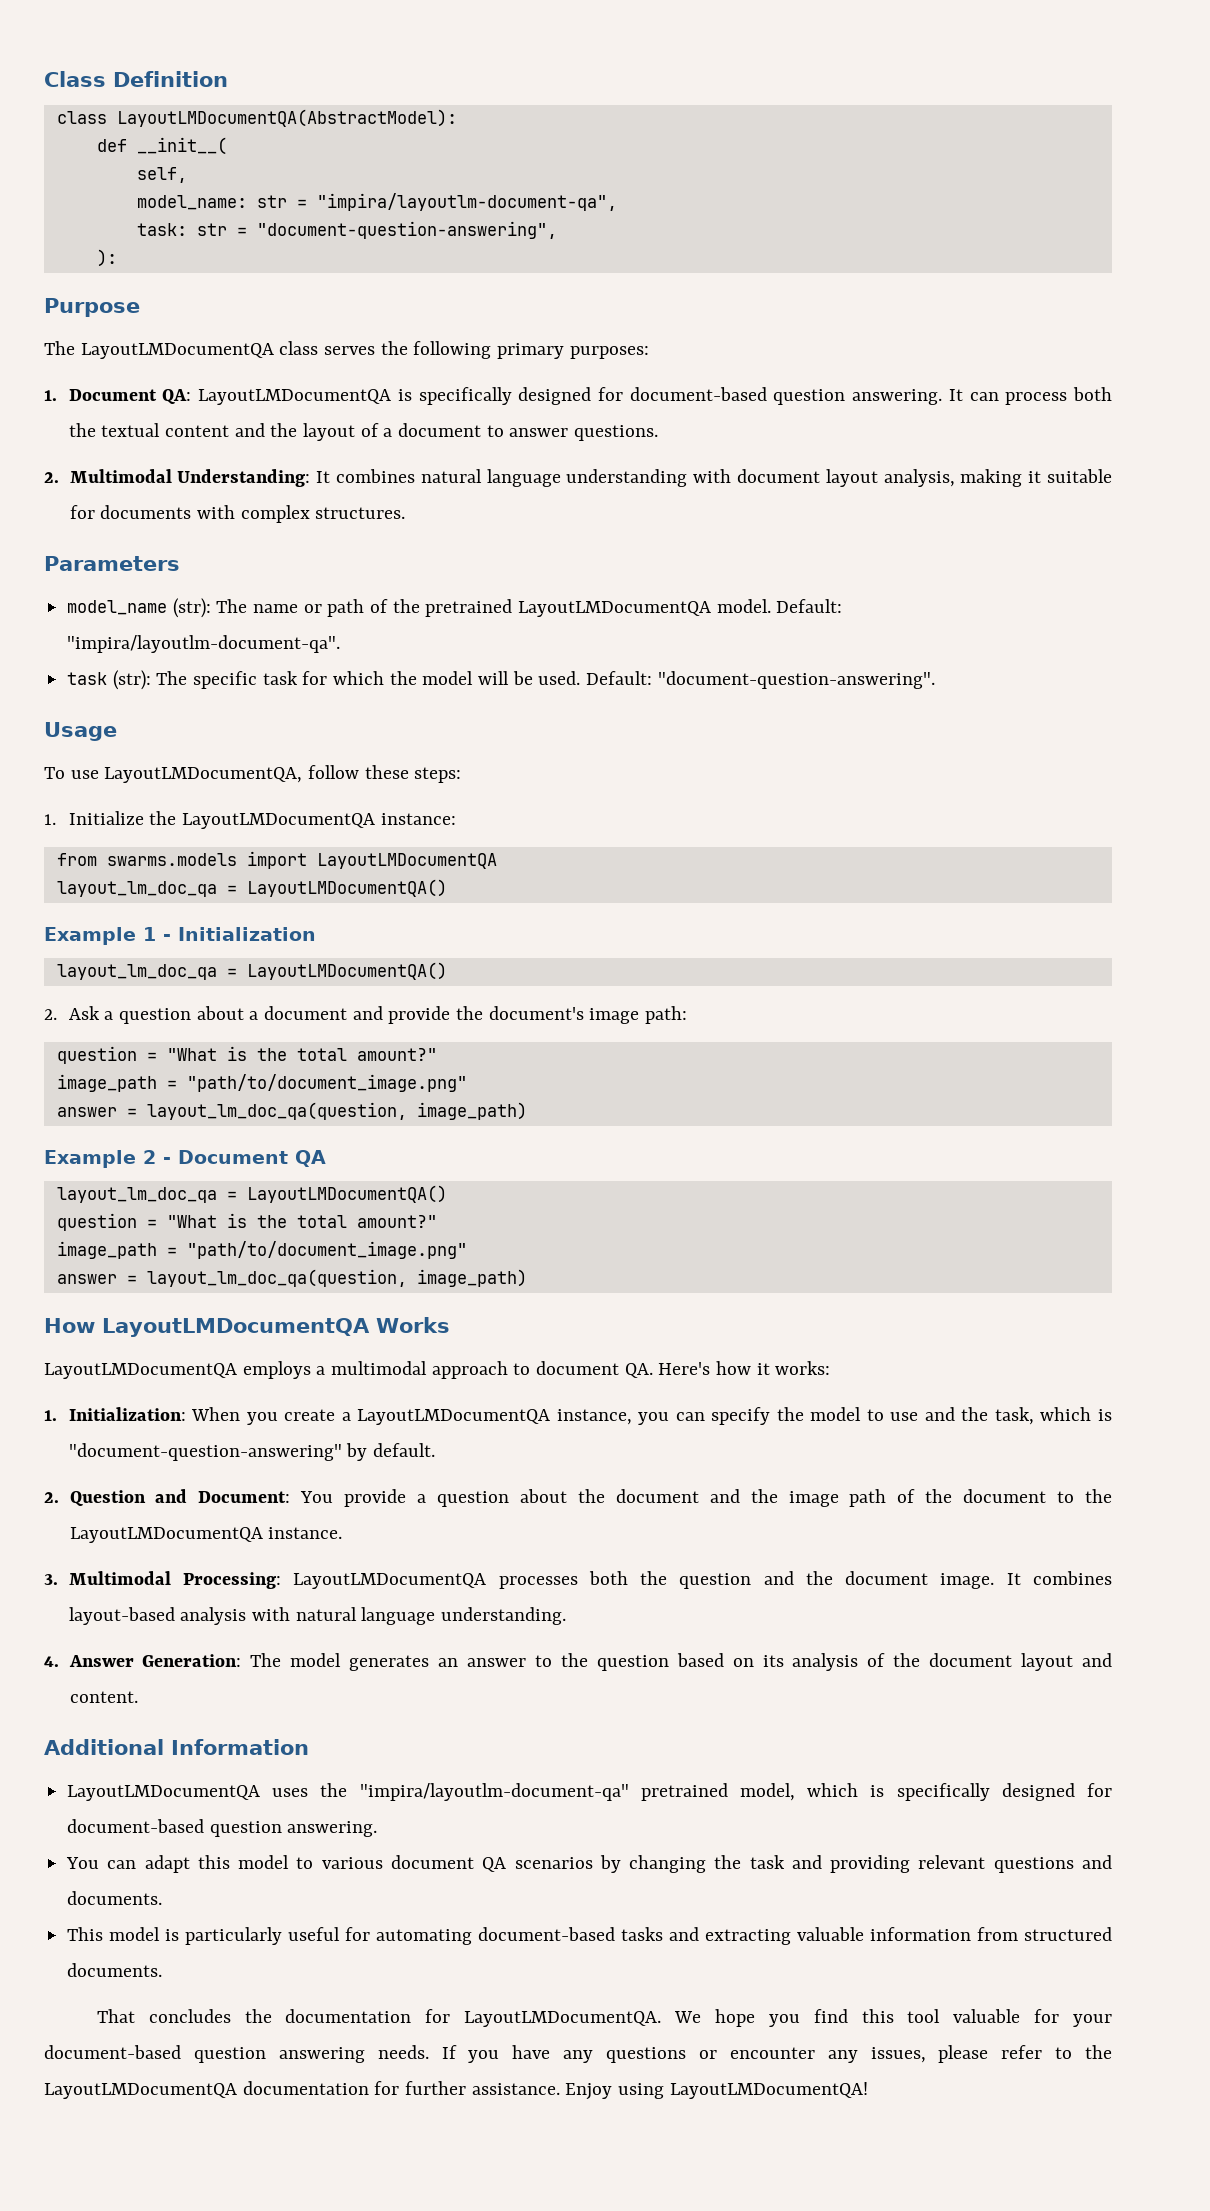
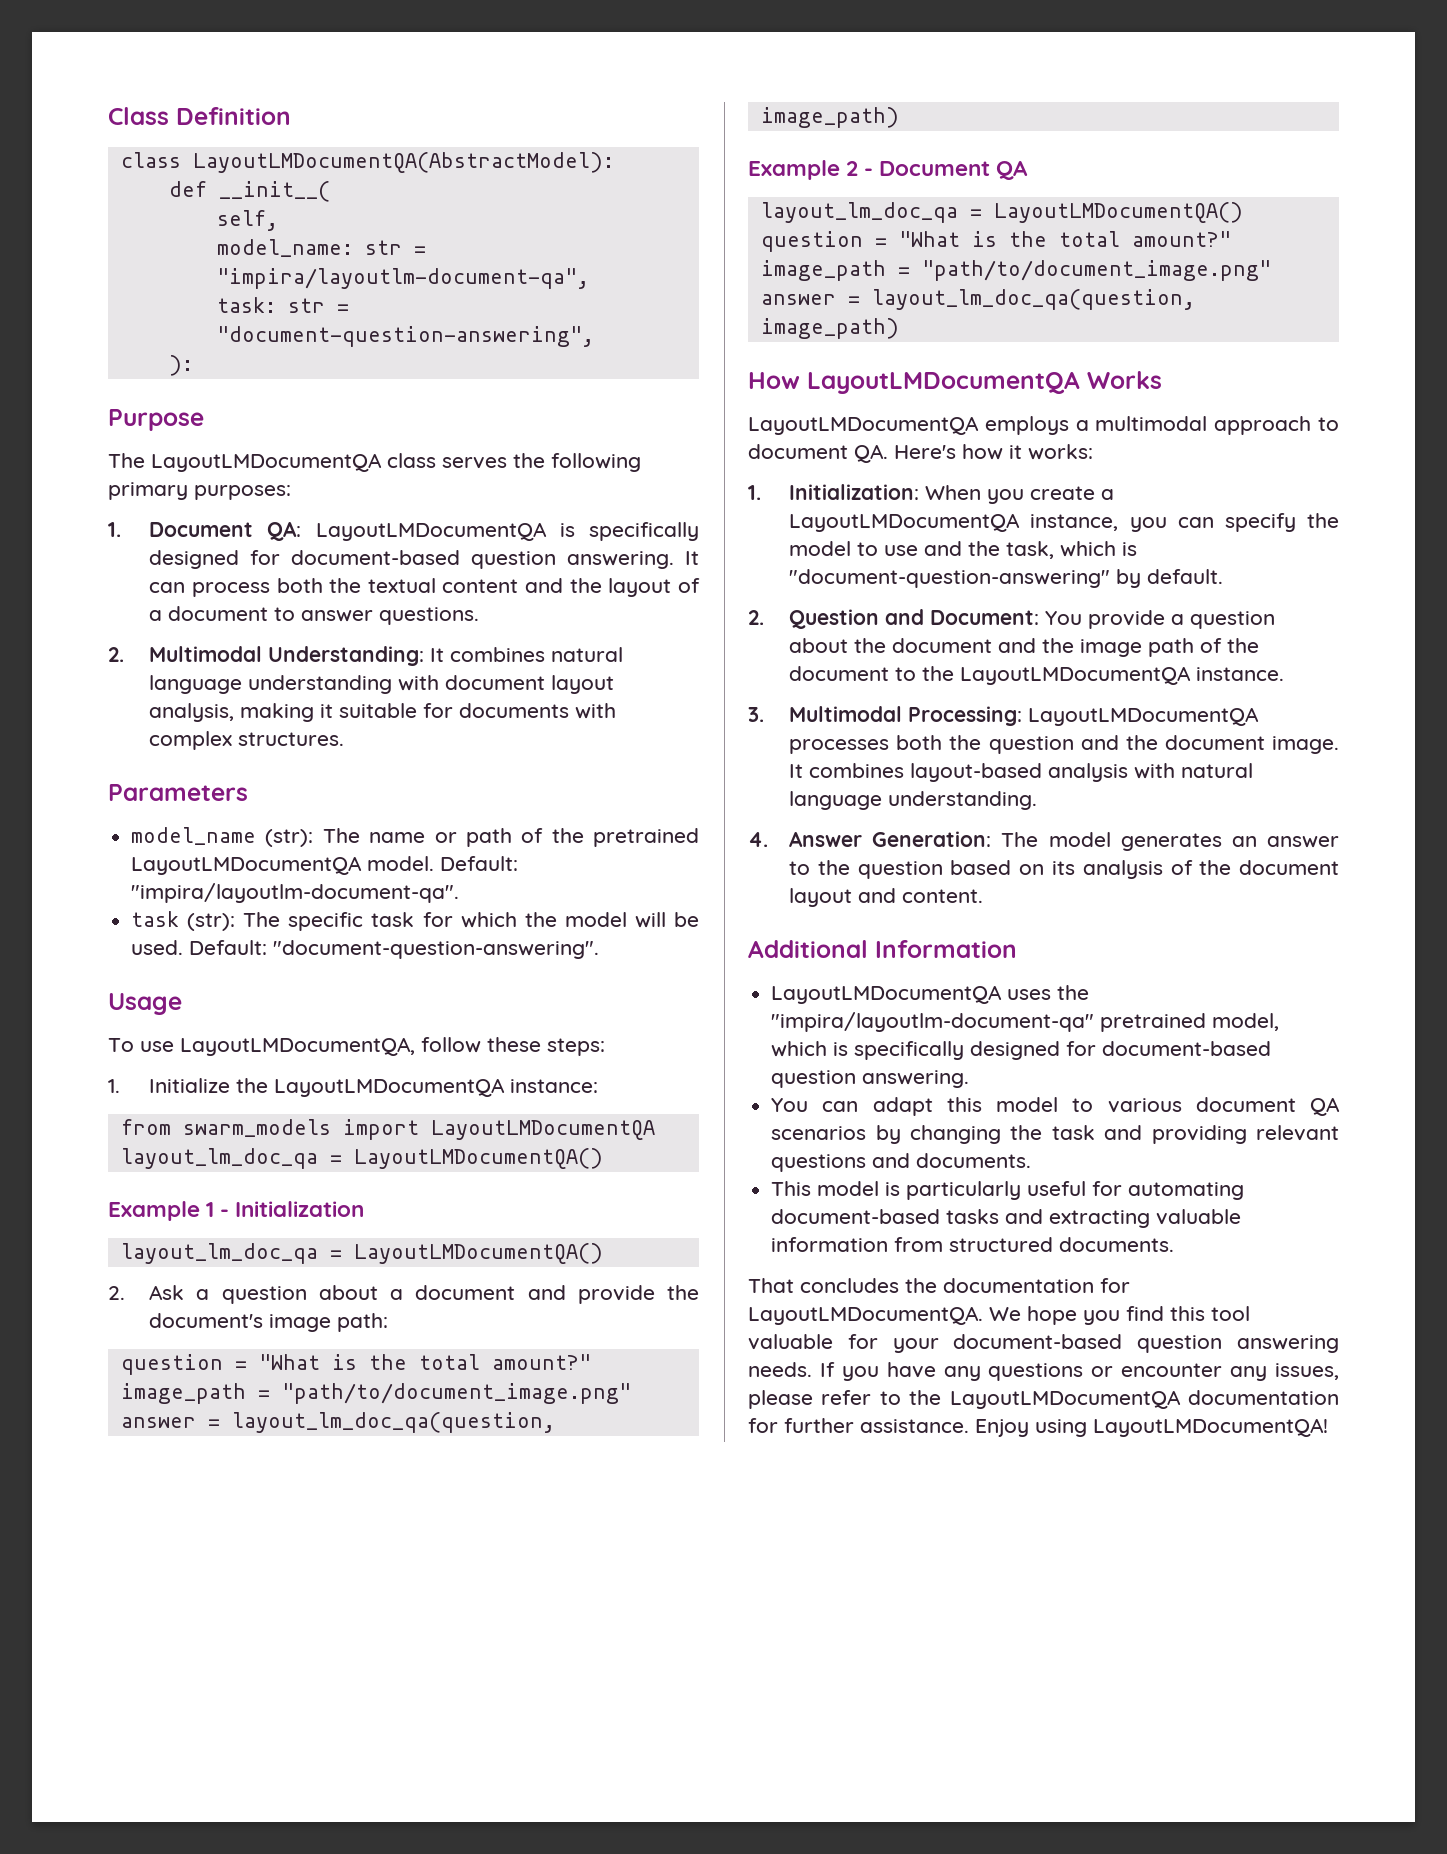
[106,853,237,866] swarms.models -> [182,1119,331,1137] swarm_models

